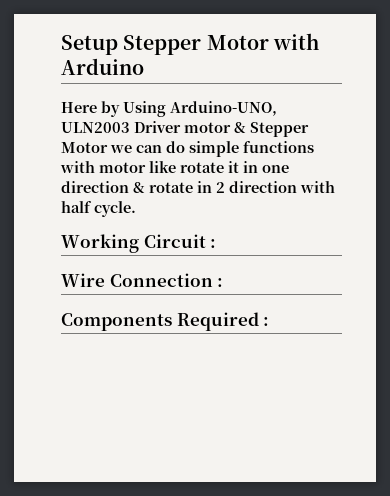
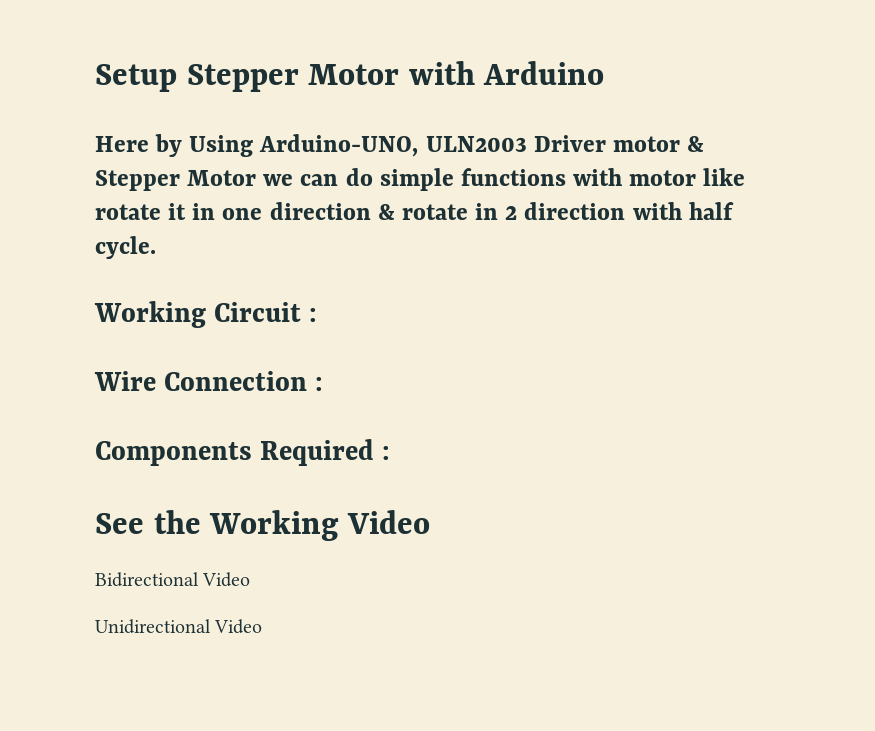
(270, 321) none -> [95,510,430,541] [95,572,251,587] [95,619,263,634] // See the Working Video // Bidirectional Video // Unidirectional Video

